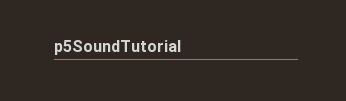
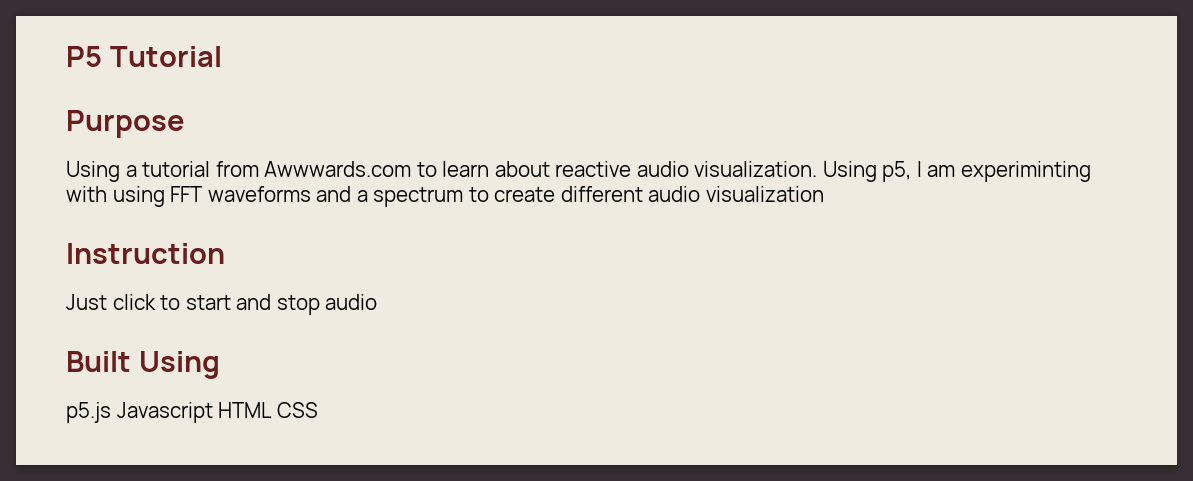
[54,40,181,55] p5SoundTutorial -> [66,46,222,67] [66,110,184,138] [66,161,1092,182] [66,186,824,207] [66,243,225,264] [66,294,378,315] [66,351,220,379] [66,402,318,423] P5 Tutorial // Purpose // Using a tutorial from Awwwards.com to learn about reactive audio visualization. Using p5, I am experiminting with using FFT waveforms and a spectrum to create different audio visualization // Instruction // Just click to start and stop audio // Built Using // p5.js Javascript HTML CSS

